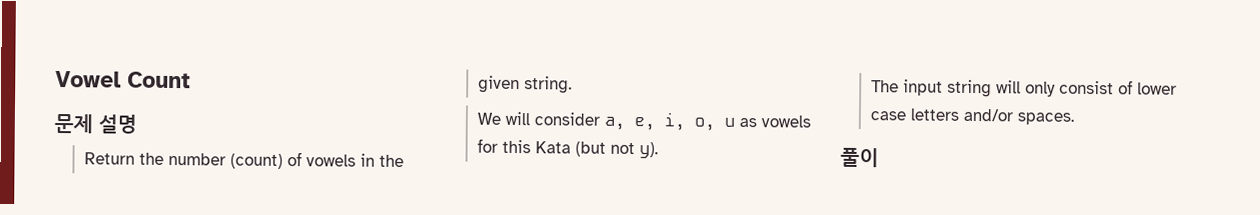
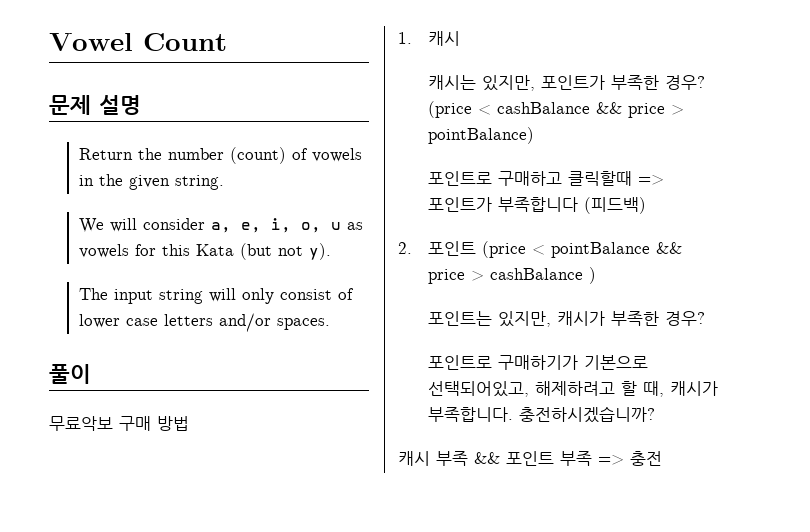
(879, 157) none -> [49,416,189,431] [398,31,460,46] [427,75,705,91] [427,101,684,118] [427,127,534,144] [427,171,664,186] [427,197,646,214] [398,241,682,258] [427,267,596,284] [427,311,705,327] [427,355,648,370] [427,381,718,397] [427,406,655,423] [398,451,662,466] // 무료악보 구매 방법 // 1. 캐시 // 캐시는 있지만, 포인트가 부족한 경우? (price < cashBalance && price > pointBalance) // 포인트로 구매하고 클릭할때 => 포인트가 부족합니다 (피드백) // 2. 포인트 (price < pointBalance && price > cashBalance ) // 포인트는 있지만, 캐시가 부족한 경우? // 포인트로 구매하기가 기본으로 선택되어있고, 해제하려고 할 때, 캐시가 부족합니다. 충전하시겠습니까? // 캐시 부족 && 포인트 부족 => 충전

